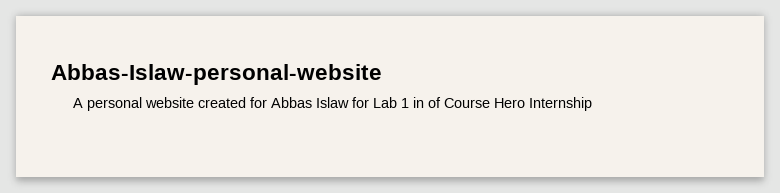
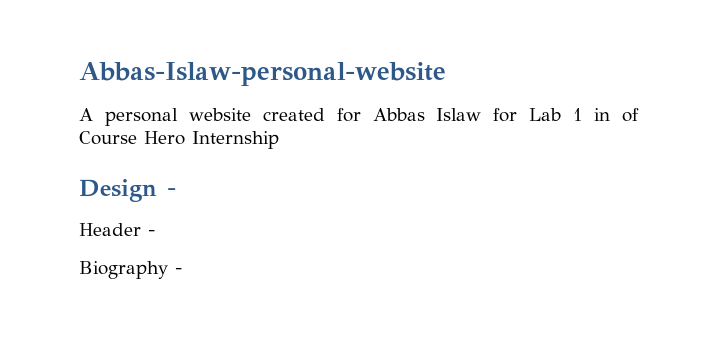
(592, 104) none -> [79,179,176,202] [79,223,155,236] [79,261,182,279] // Design - // Header - // Biography -

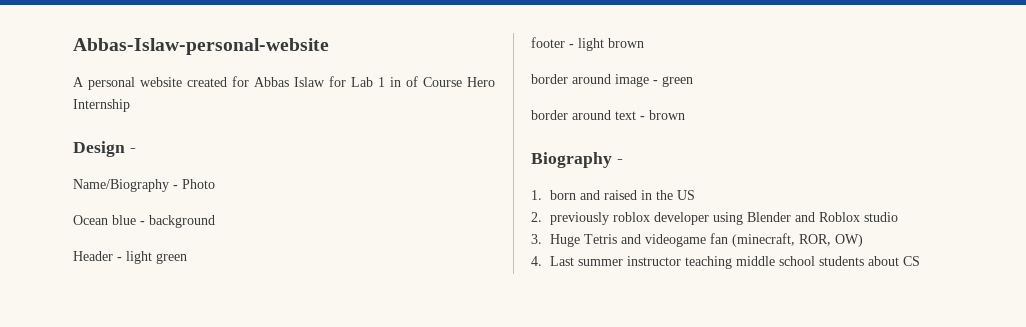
[79,223,155,236] [79,261,182,279] Header - // Biography - -> [73,179,215,192] [73,215,215,228] [73,251,187,264] [531,37,644,51] [531,74,693,87] [531,110,685,120] [531,152,623,168] [531,190,696,200] [531,212,899,225] [531,233,864,247] [531,256,921,269] Name/Biography - Photo // Ocean blue - background // Header - light green // footer - light brown // border around image - green // border around text - brown // Biography - // 1. born and raised in the US // 2. previously roblox developer using Blender and Roblox studio // 3. Huge Tetris and videogame fan (minecraft, ROR, OW) // 4. Last summer instructor teaching middle school students about CS

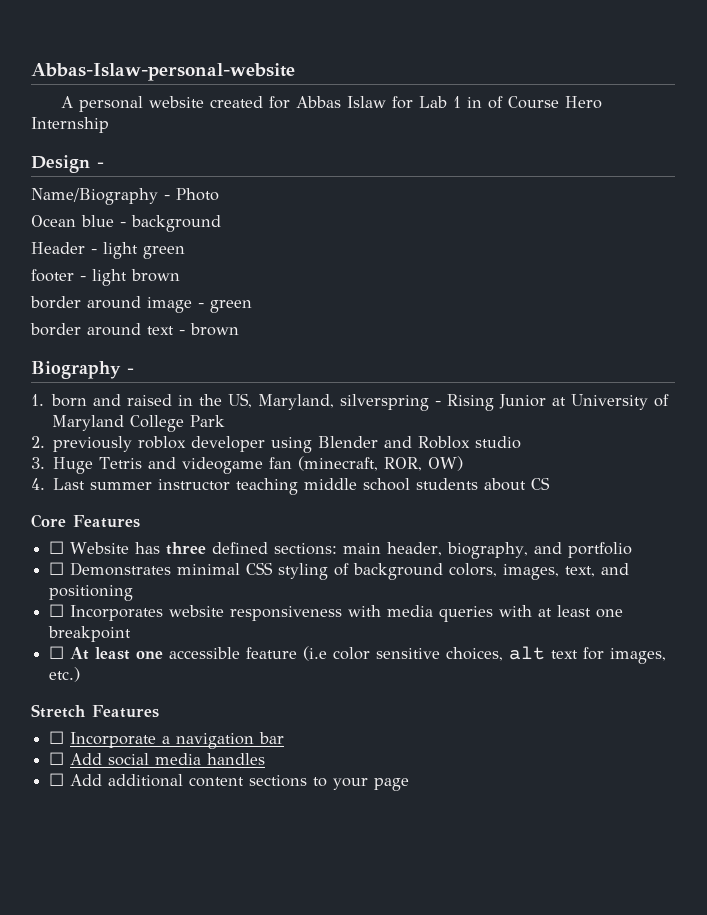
[677,190,696,200] US -> [228,393,670,411] [52,415,226,432] US, Maryland, silverspring - Rising Junior at University of Maryland College Park
(921, 261) none -> [31,514,140,528] [49,541,633,559] [49,562,630,580] [49,585,134,601] [49,604,624,622] [48,626,132,642] [49,646,667,664] [49,667,81,682] [31,704,159,718] [49,731,285,749] [49,752,266,766] [49,773,410,791] // Core Features // ☐ Website has three defined sections: main header, biography, and portfolio // ☐ Demonstrates minimal CSS styling of background colors, images, text, and positioning // ☐ Incorporates website responsiveness with media queries with at least one breakpoint // ☐ At least one accessible feature (i.e color sensitive choices, alt text for images, etc.) // Stretch Features // ☐ Incorporate a navigation bar // ☐ Add social media handles // ☐ Add additional content sections to your page

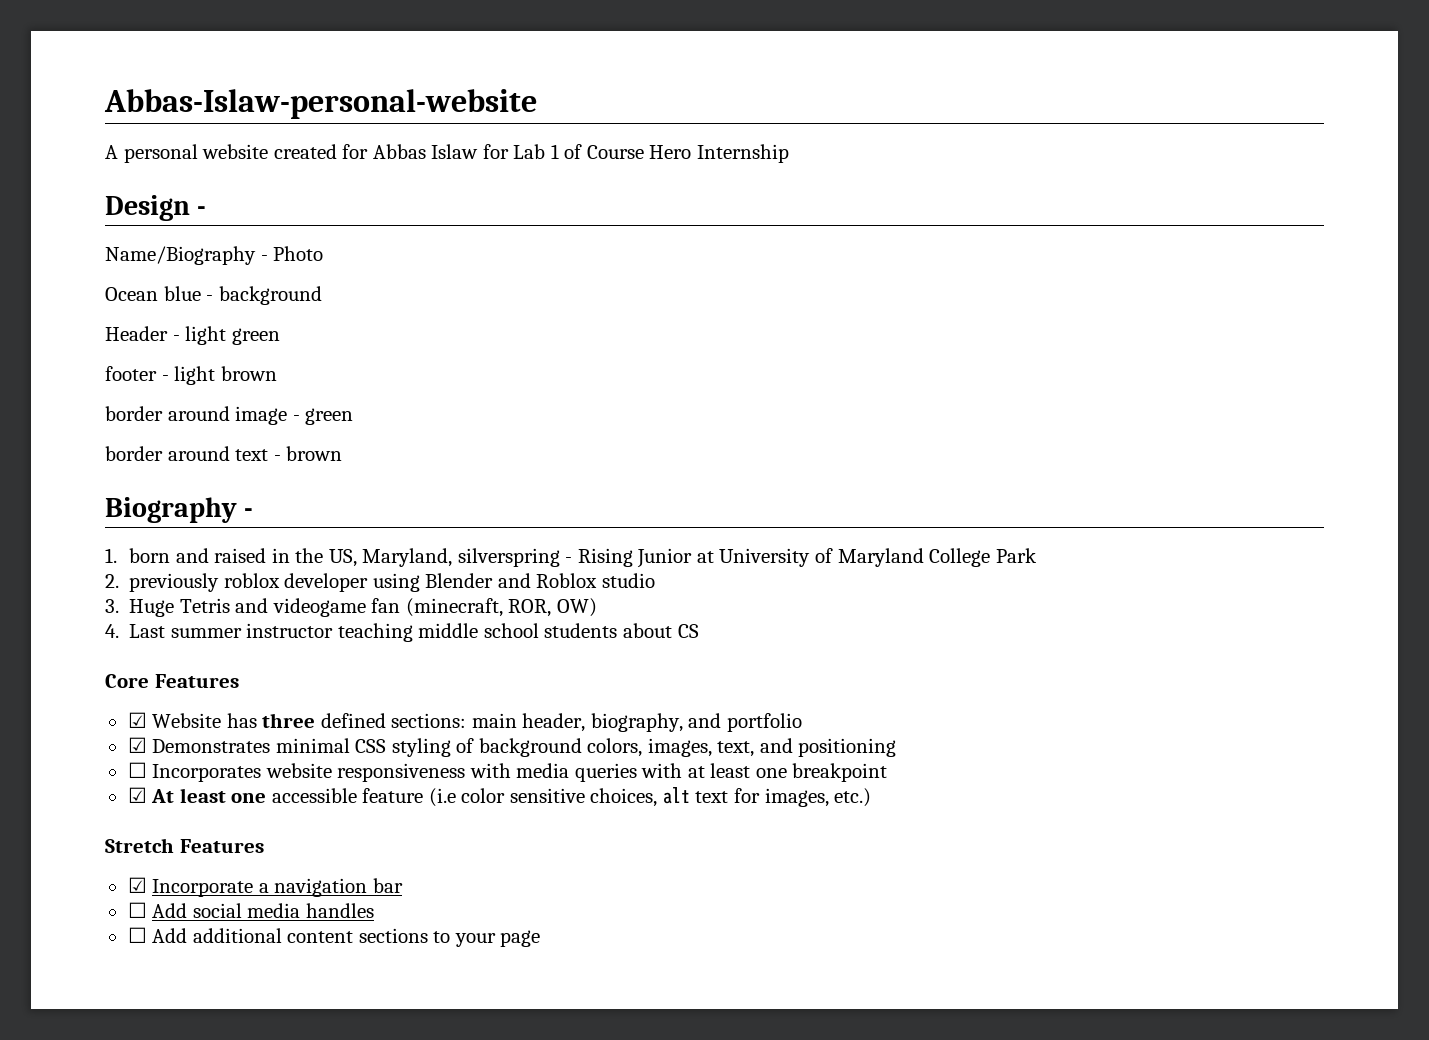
[466,97,482,108] in -> (559, 151) none
[49,541,65,554] ☐ -> [127,712,147,728] ☑
[49,562,65,575] ☐ -> [127,737,147,753] ☑
[49,646,65,659] ☐ -> [127,787,147,803] ☑
[49,731,65,744] ☐ -> [127,877,147,893] ☑

